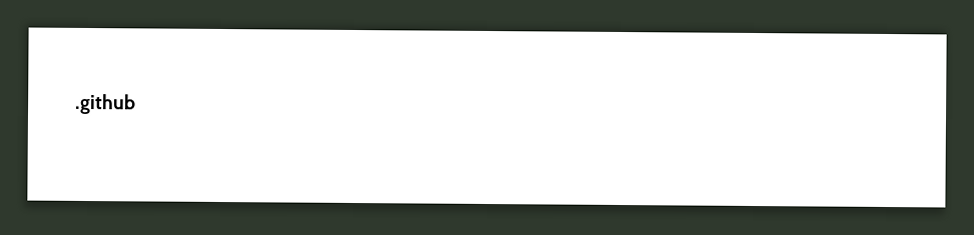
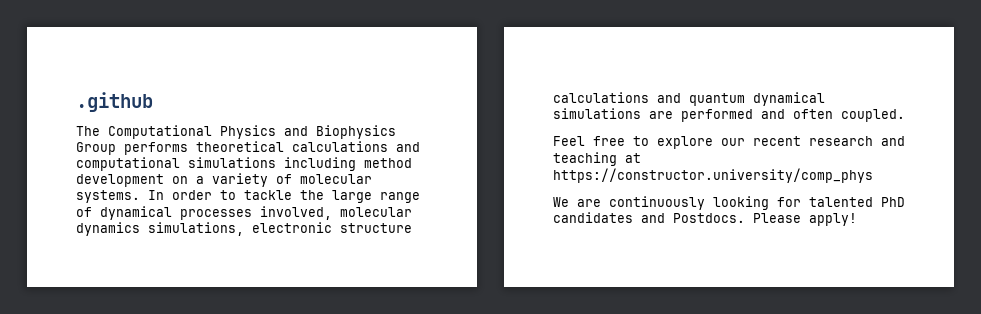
(136, 104) none -> [76,125,396,139] [76,141,420,155] [76,157,412,171] [76,173,372,187] [76,190,420,203] [76,206,412,220] [76,222,412,236] [553,92,825,106] [553,108,905,122] [553,136,905,149] [553,152,641,166] [553,168,873,183] [553,196,905,210] [553,212,857,226] // The Computational Physics and Biophysics Group performs theoretical calculations and computational simulations including method development on a variety of molecular systems. In order to tackle the large range of dynamical processes involved, molecular dynamics simulations, electronic structure calculations and quantum dynamical simulations are performed and often coupled. // Feel free to explore our recent research and teaching at https://constructor.university/comp_phys // We are continuously looking for talented PhD candidates and Postdocs. Please apply!

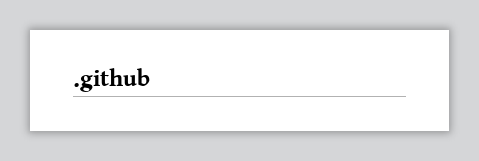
[76,125,396,139] [76,141,420,155] [76,157,412,171] [76,173,372,187] [76,190,420,203] [76,206,412,220] [76,222,412,236] [553,92,825,106] [553,108,905,122] [553,136,905,149] [553,152,641,166] [553,168,873,183] [553,196,905,210] [553,212,857,226] // The Computational Physics and Biophysics Group performs theoretical calculations and computational simulations including method development on a variety of molecular systems. In order to tackle the large range of dynamical processes involved, molecular dynamics simulations, electronic structure calculations and quantum dynamical simulations are performed and often coupled. // Feel free to explore our recent research and teaching at https://constructor.university/comp_phys // We are continuously looking for talented PhD candidates and Postdocs. Please apply! -> (150, 80) none

